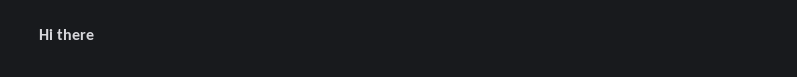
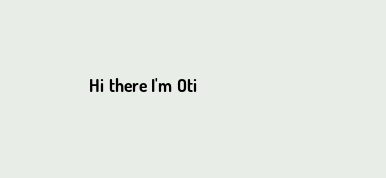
(95, 34) none -> [151,78,198,92] I'm Oti

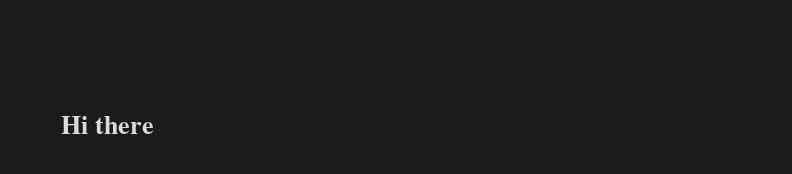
[151,78,198,92] I'm Oti -> (155, 125) none

